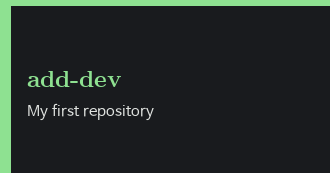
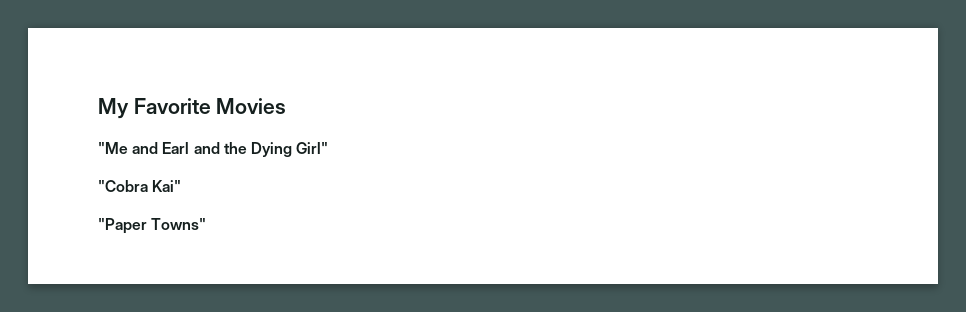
[27,71,122,87] [27,103,154,121] add-dev // My first repository -> [98,98,287,119] [98,142,329,157] [98,180,182,192] [98,218,207,234] My Favorite Movies // "Me and Earl and the Dying Girl" // "Cobra Kai" // "Paper Towns"

